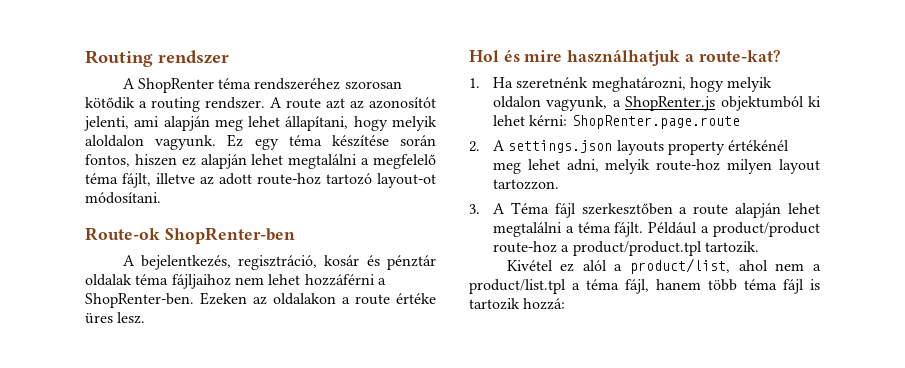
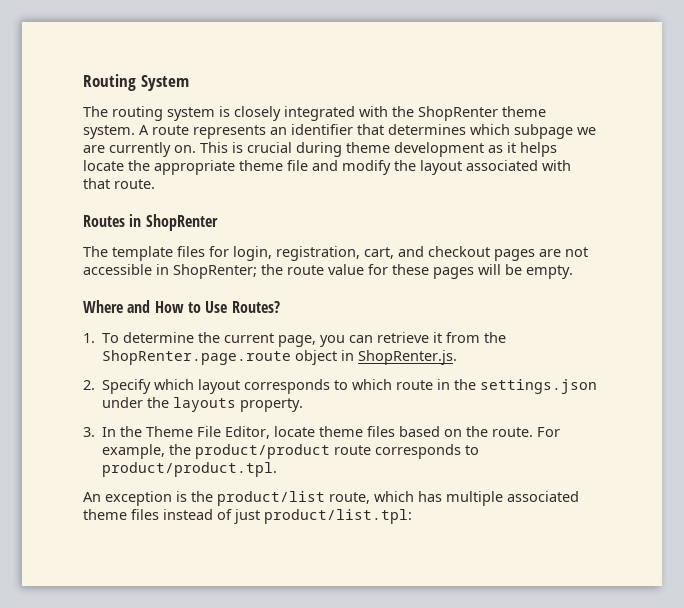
[158,50,229,64] [122,78,402,93] [85,97,436,112] [84,116,437,131] [85,134,436,150] [85,154,436,169] [85,173,436,188] [85,192,161,204] [85,227,295,244] [122,255,437,270] [85,274,386,289] [85,292,436,308] [85,312,146,324] [469,49,781,66] [469,77,773,92] [492,96,821,111] [492,115,740,129] [469,140,790,155] [492,159,820,174] [492,179,559,190] [469,202,820,218] [492,222,820,237] [492,241,759,256] [506,258,821,274] [469,279,820,294] [469,298,566,310] rendszer // A ShopRenter téma rendszeréhez szorosan kötődik a routing rendszer. A route azt az azonosítót jelenti, ami alapján meg lehet állapítani, hogy melyik aloldalon vagyunk. Ez egy téma készítése során fontos, hiszen ez alapján lehet megtalálni a megfelelő téma fájlt, illetve az adott route-hoz tartozó layout-ot módosítani. // Route-ok ShopRenter-ben // A bejelentkezés, regisztráció, kosár és pénztár oldalak téma fájljaihoz nem lehet hozzáférni a ShopRenter-ben. Ezeken az oldalakon a route értéke üres lesz. // Hol és mire használhatjuk a route-kat? // 1. Ha szeretnénk meghatározni, hogy melyik oldalon vagyunk, a ShopRenter.js objektumból ki lehet kérni: ShopRenter.page.route // 2. A settings.json layouts property értékénél meg lehet adni, melyik route-hoz milyen layout tartozzon. // 3. A Téma fájl szerkesztőben a route alapján lehet megtalálni a téma fájlt. Például a product/product route-hoz a product/product.tpl tartozik. // Kivétel ez alól a product/list, ahol nem a product/list.tpl a téma fájl, hanem több téma fájl is tartozik hozzá: -> [140,75,189,91] [83,106,546,121] [83,124,596,139] [83,142,557,157] [83,160,571,175] [83,178,155,189] [83,214,218,231] [83,246,588,261] [83,264,573,279] [83,300,280,313] [83,332,507,347] [102,350,458,365] [83,379,598,394] [102,397,304,412] [83,426,561,439] [102,444,480,459] [102,462,278,477] [83,491,579,506] [83,509,412,524] System // The routing system is closely integrated with the ShopRenter theme system. A route represents an identifier that determines which subpage we are currently on. This is crucial during theme development as it helps locate the appropriate theme file and modify the layout associated with that route. // Routes in ShopRenter // The template files for login, registration, cart, and checkout pages are not accessible in ShopRenter; the route value for these pages will be empty. // Where and How to Use Routes? // 1. To determine the current page, you can retrieve it from the ShopRenter.page.route object in ShopRenter.js. // 2. Specify which layout corresponds to which route in the settings.json under the layouts property. // 3. In the Theme File Editor, locate theme files based on the route. For example, the product/product route corresponds to product/product.tpl. // An exception is the product/list route, which has multiple associated theme files instead of just product/list.tpl:

